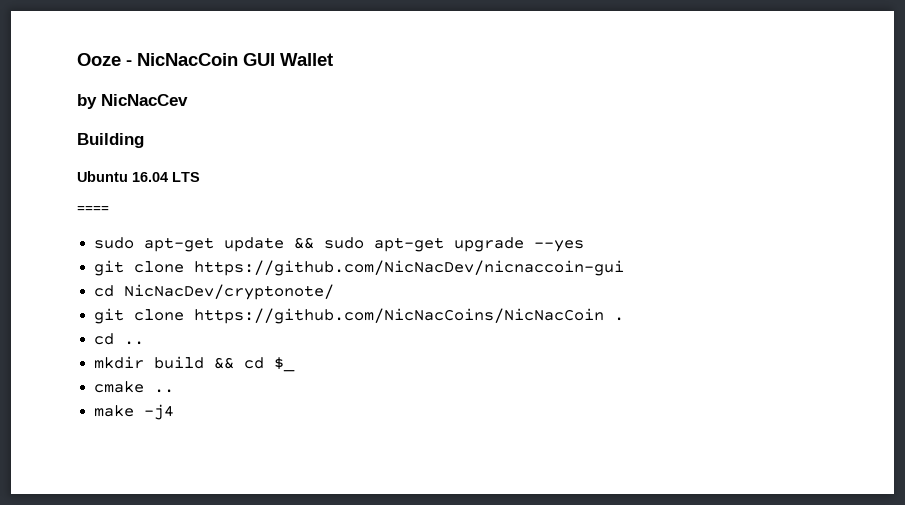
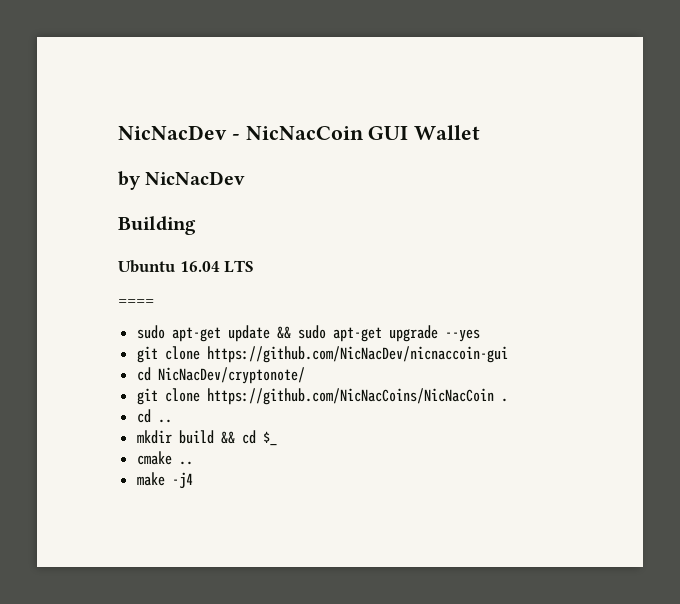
[77,53,121,66] Ooze -> [118,125,227,140] NicNacDev
[101,94,188,106] NicNacCev -> [145,171,246,185] NicNacDev

